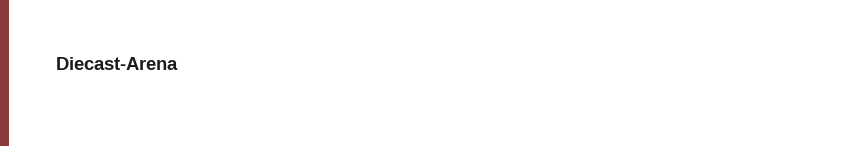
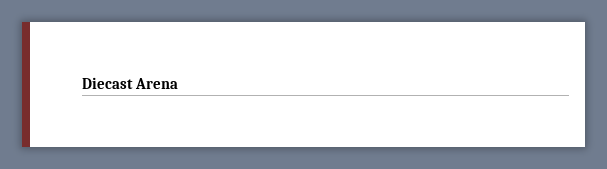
[56,57,178,70] Diecast-Arena -> [82,77,179,89] Diecast Arena

